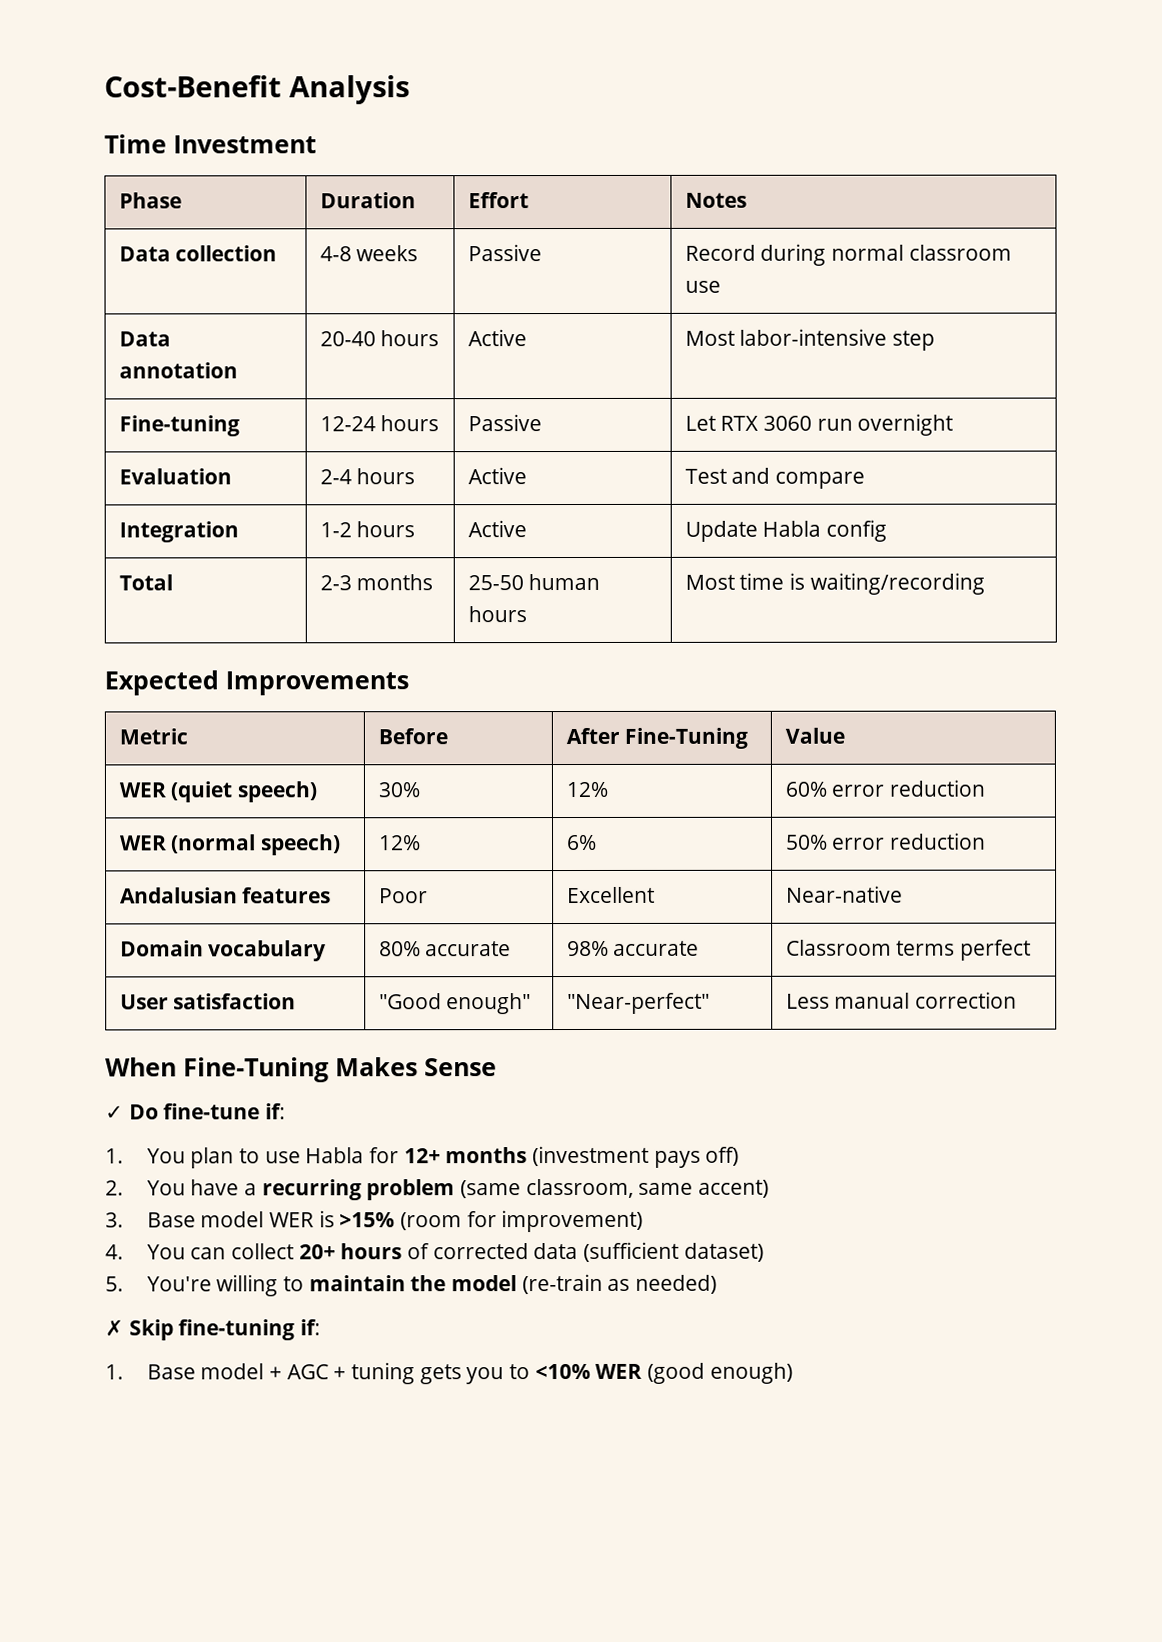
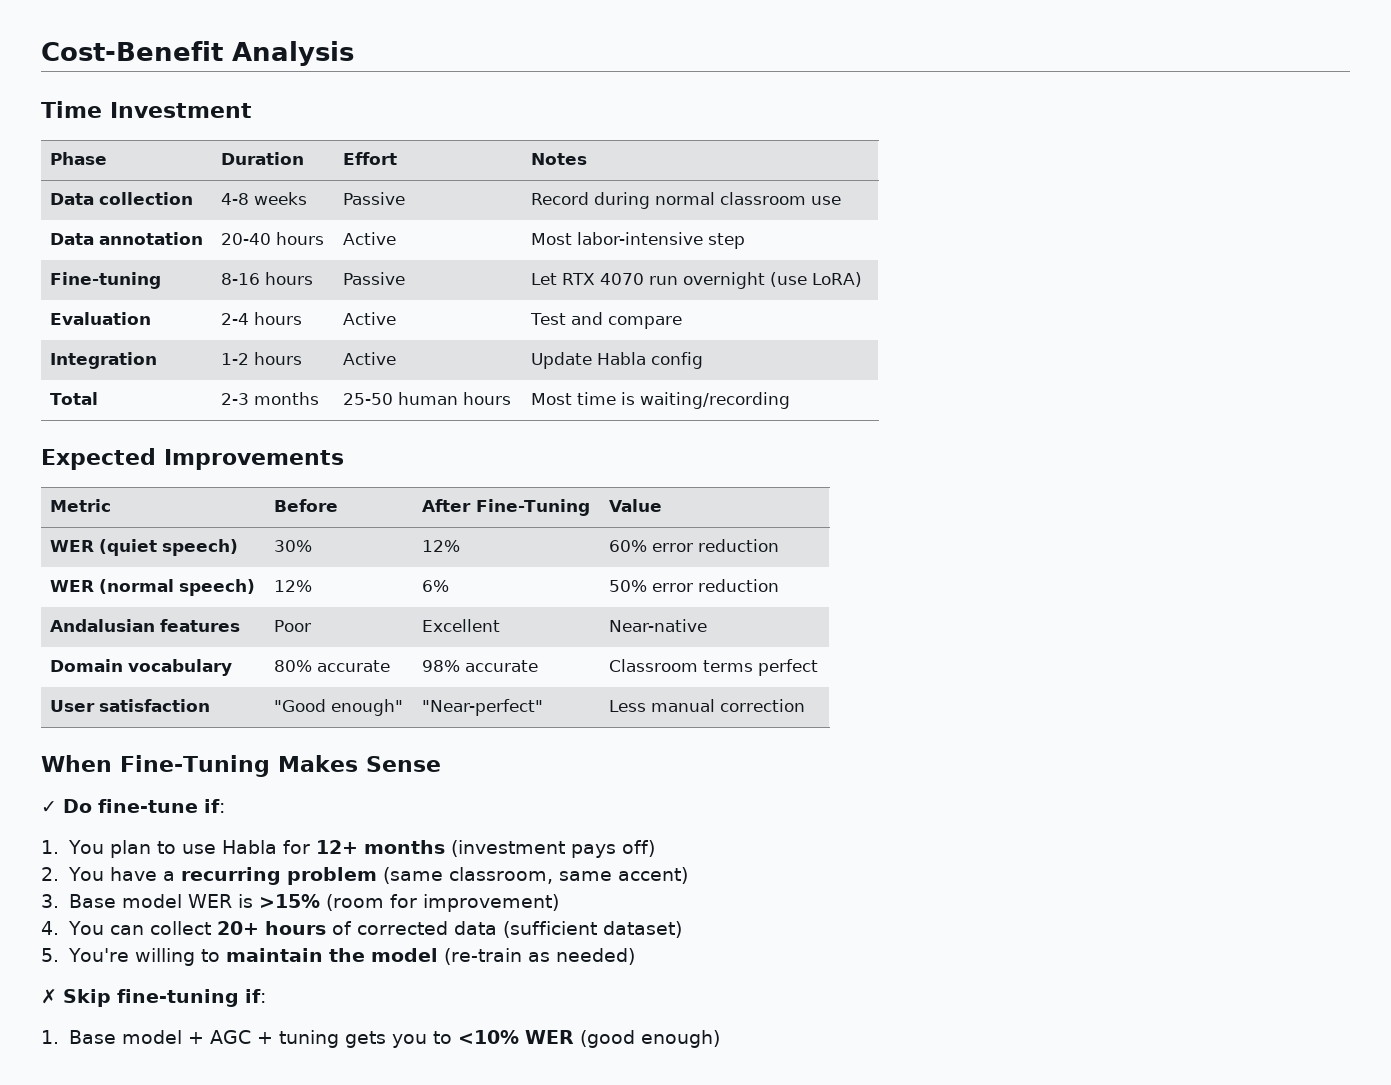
[319,416,376,432] 12-24 -> [220,273,260,285] 8-16
[762,415,812,431] 3060 -> [600,273,645,285] 4070
(954, 424) none -> [770,272,863,287] (use LoRA)

